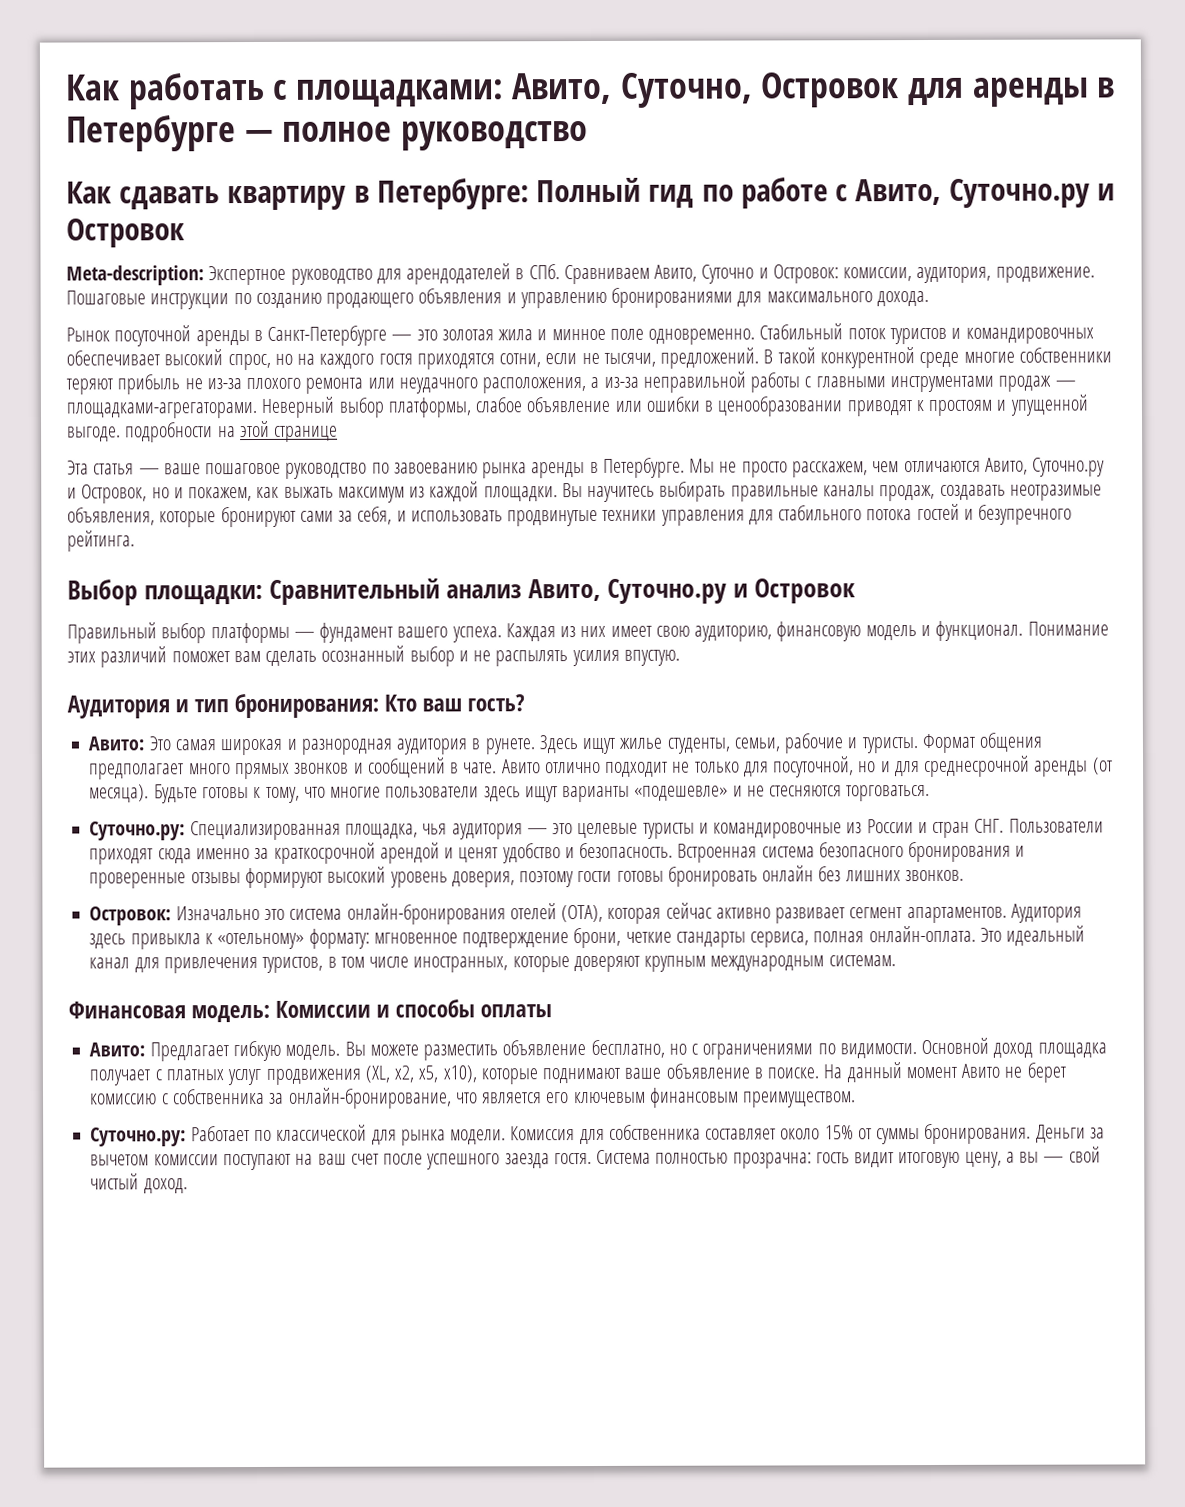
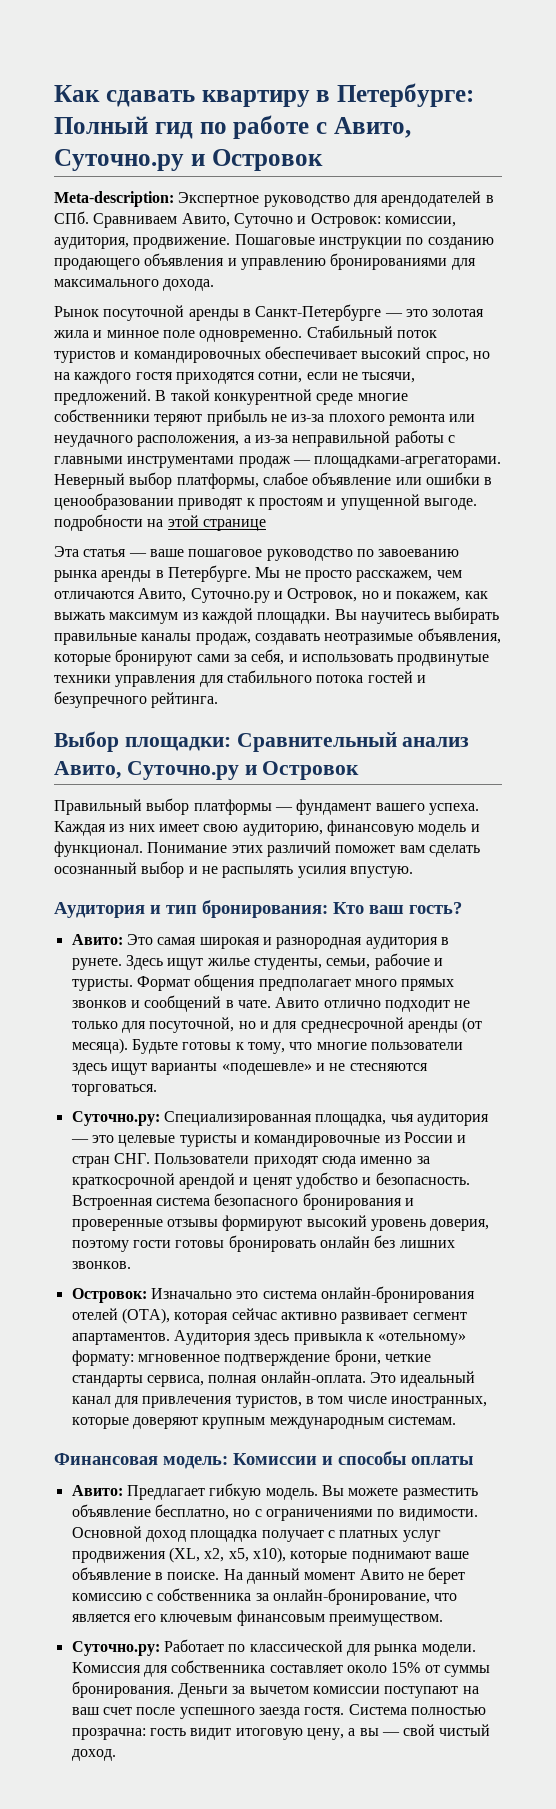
[65,72,1116,110] [66,115,588,152] [66,181,112,204] Как работать с площадками: Авито, Суточно, Островок для аренды в Петербурге — полное руководство // Как -> [54,85,100,102] Как

